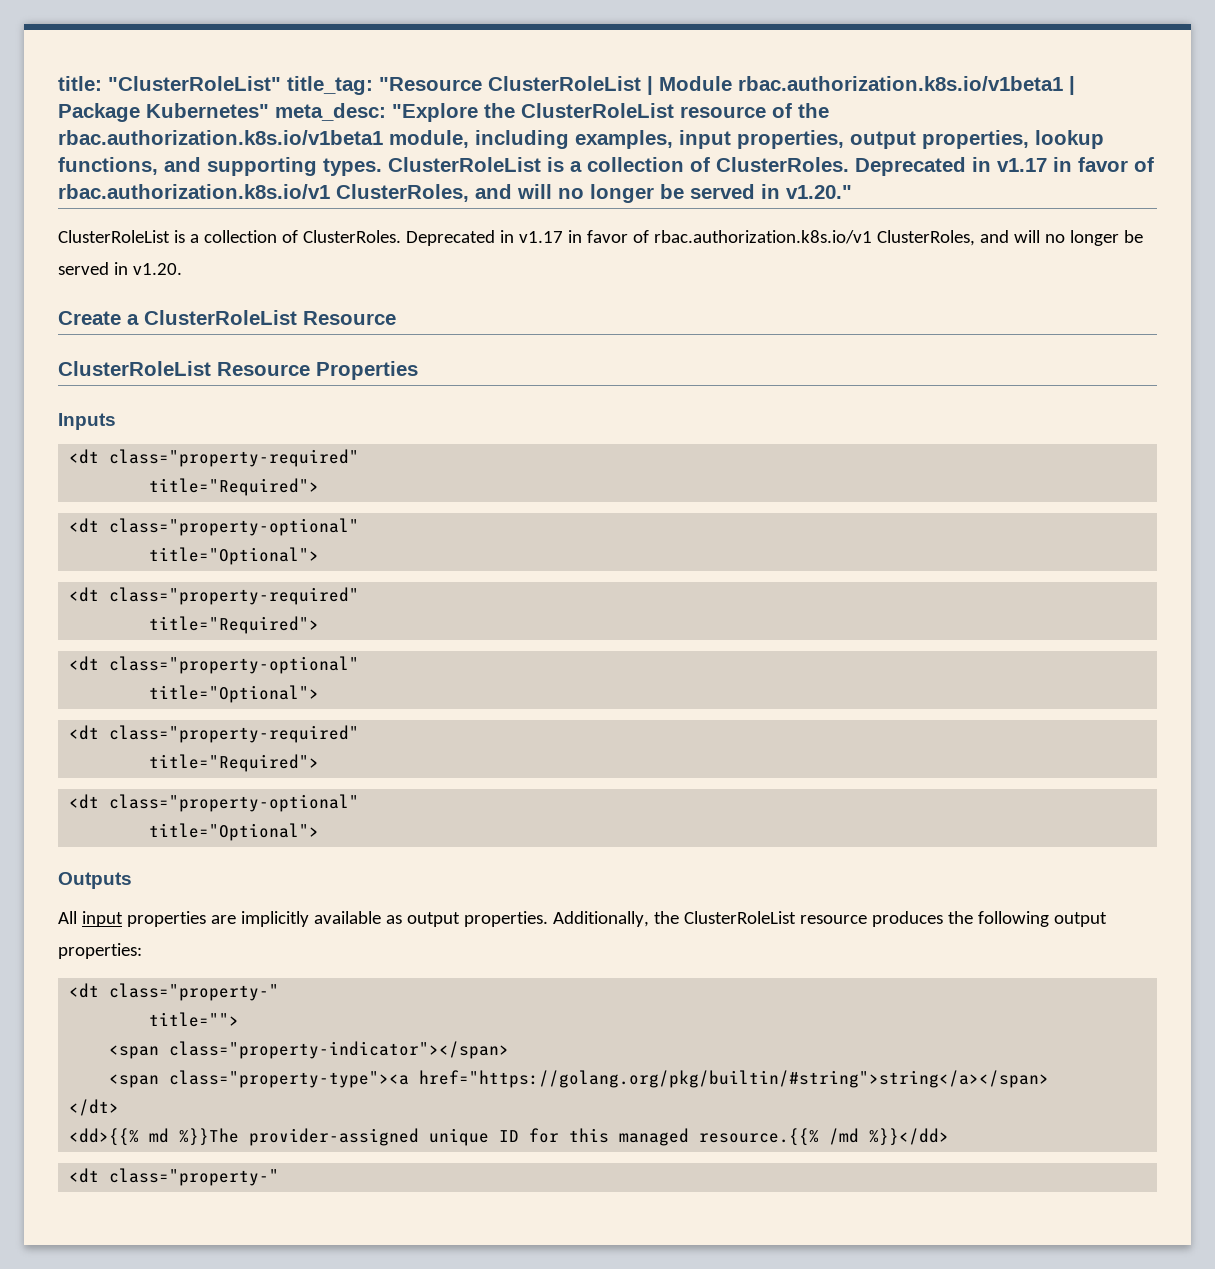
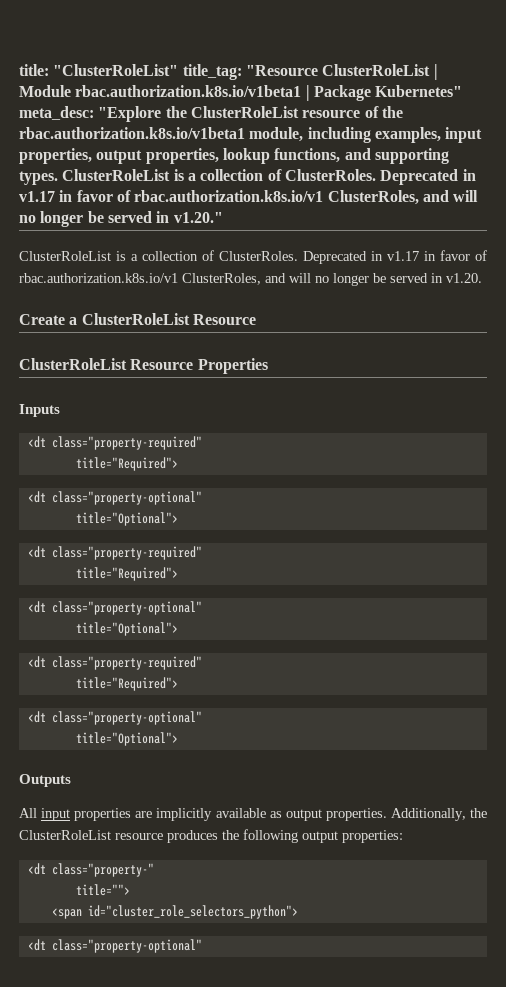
[169,1041,510,1059] [109,1070,1050,1088] [69,1099,120,1116] [69,1128,950,1146] [69,1168,280,1186] class="property-indicator"></span> // <span class="property-type"><a href="https://golang.org/pkg/builtin/#string">string</a></span> // </dt> // <dd>{{% md %}}The provider-assigned unique ID for this managed resource.{{% /md %}}</dd> // <dt class="property-" -> [87,905,298,919] [27,939,202,953] id="cluster_role_selectors_python"> // <dt class="property-optional"

